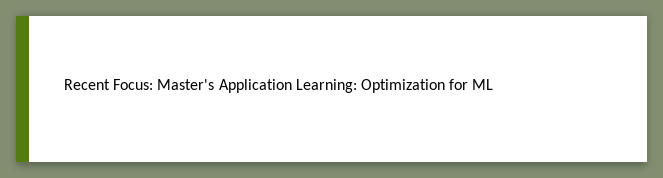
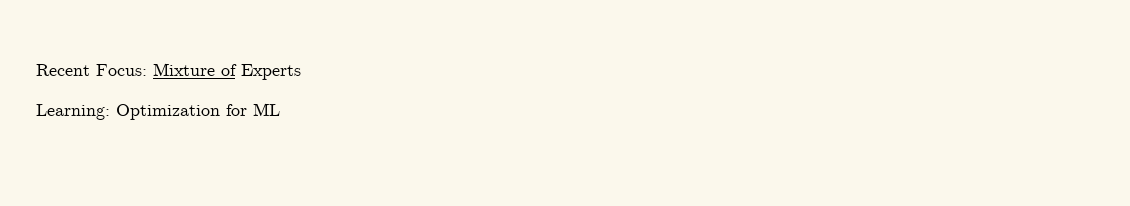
[157,79,292,93] Master's Application -> [153,63,301,80] Mixture of Experts //

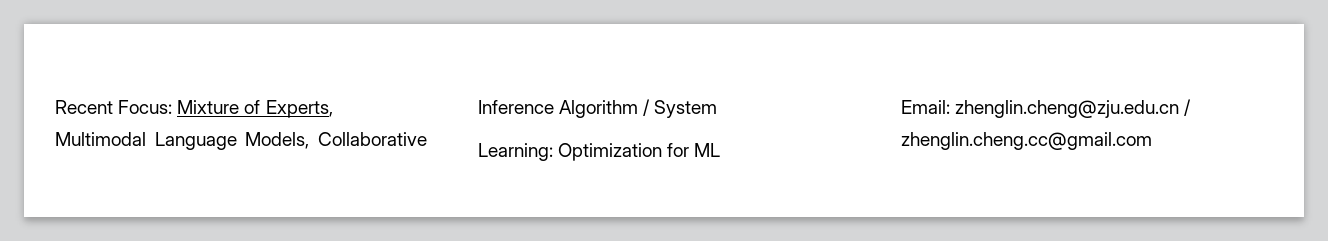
[241,64,301,80] Experts -> [265,100,333,118] [55,132,428,150] [478,99,718,118] Experts, Multimodal Language Models, Collaborative Inference Algorithm / System
(280, 109) none -> [901,99,1192,118] [901,132,1152,150] // Email: zhenglin.cheng@zju.edu.cn / zhenglin.cheng.cc@gmail.com

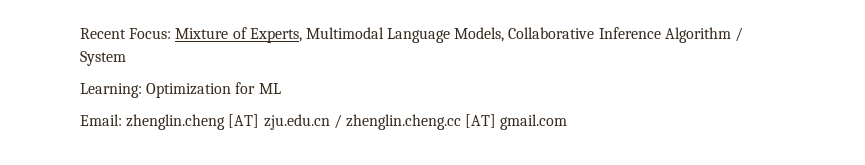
[955,99,1192,118] [901,132,1152,150] zhenglin.cheng@zju.edu.cn / zhenglin.cheng.cc@gmail.com -> [126,114,568,130] zhenglin.cheng [AT] zju.edu.cn / zhenglin.cheng.cc [AT] gmail.com

